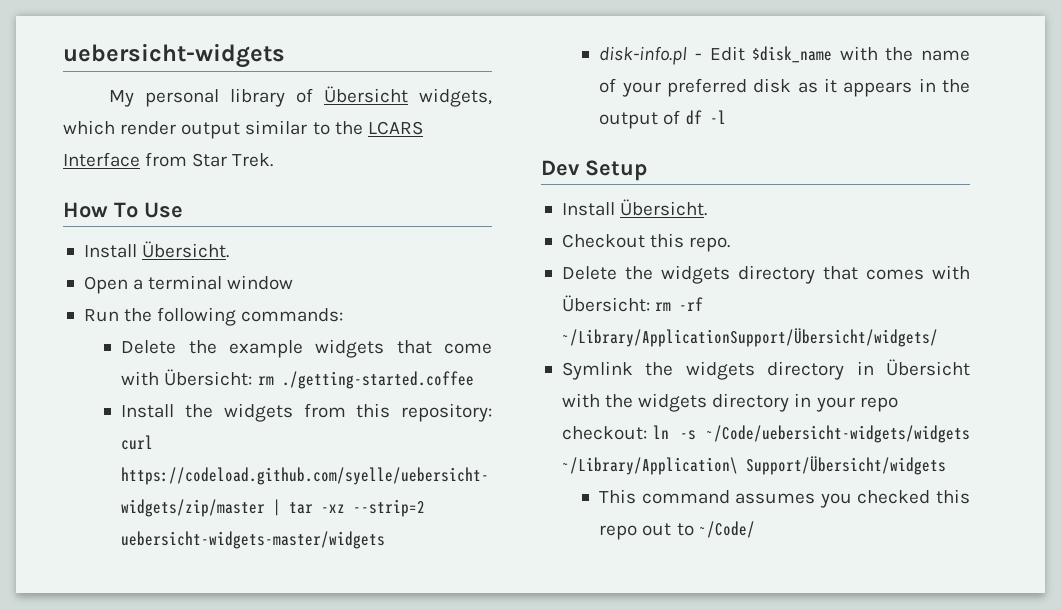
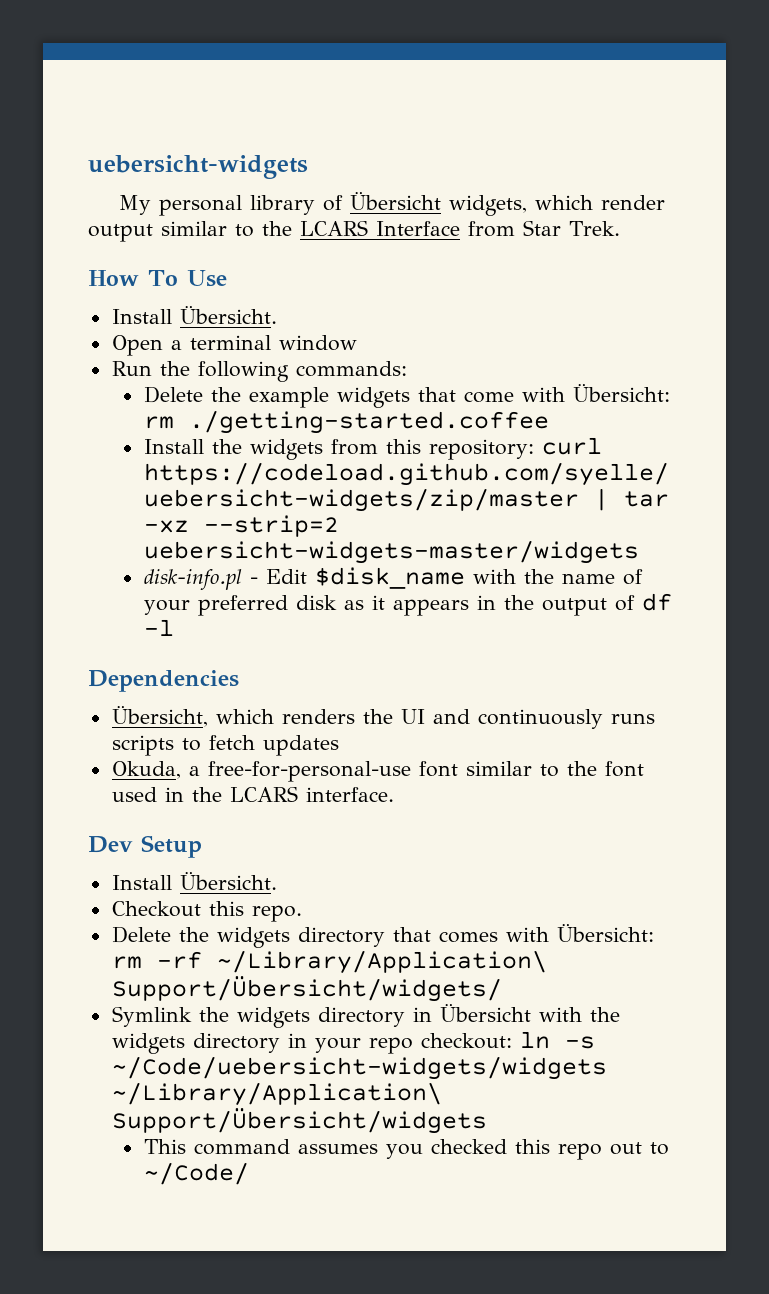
(726, 117) none -> [88,670,239,692] [111,706,655,729] [111,735,339,756] [111,761,644,782] [111,786,394,802] // Dependencies // Übersicht, which renders the UI and continuously runs scripts to fetch updates // Okuda, a free-for-personal-use font similar to the font used in the LCARS interface.
[561,328,938,347] ~/Library/ApplicationSupport/Übersicht/widgets/ -> [216,950,547,974] [111,976,502,1002] ~/Library/Application\ Support/Übersicht/widgets/

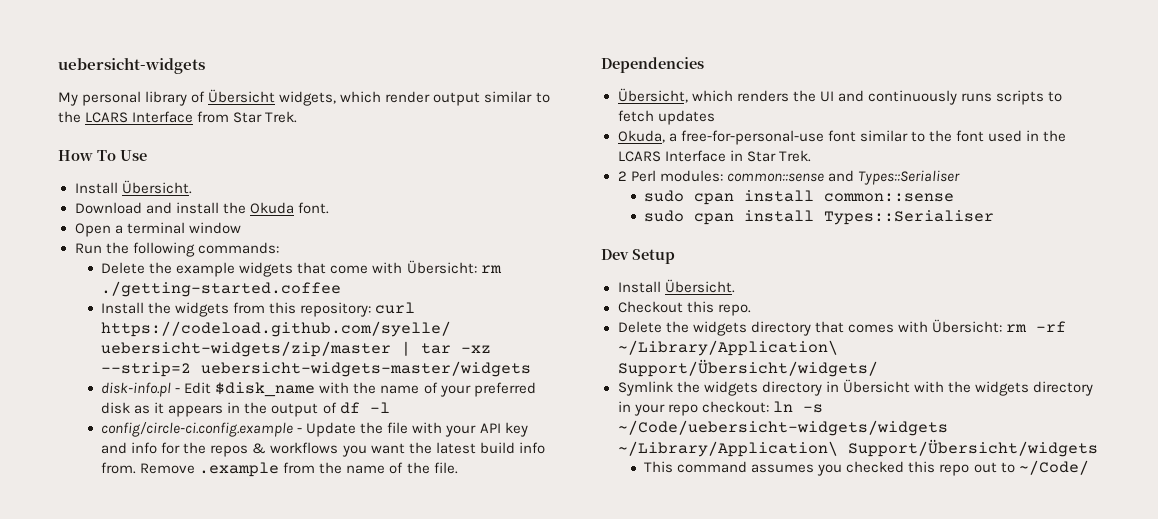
(277, 315) none -> [74,202,329,214] // Download and install the Okuda font.
(174, 627) none -> [101,422,528,437] [101,442,545,457] [101,462,458,477] // config/circle-ci.config.example - Update the file with your API key and info for the repos & workflows you want the latest build info from. Remove .example from the name of the file.
[305,787,394,802] interface. -> [664,150,811,162] [617,170,960,185] [644,190,955,205] [644,210,995,225] Interface in Star Trek. // 2 Perl modules: common::sense and Types::Serialiser // sudo cpan install common::sense // sudo cpan install Types::Serialiser

